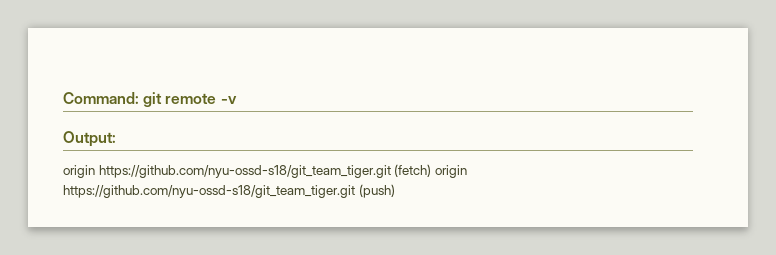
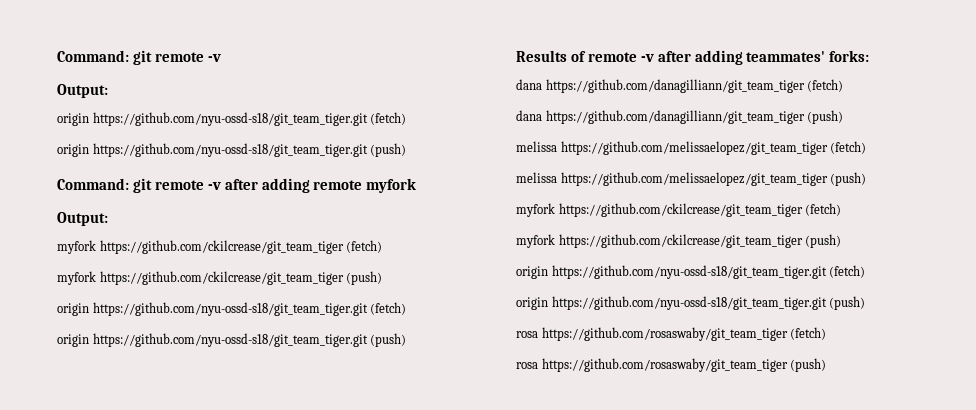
[434,165,467,178] [63,184,395,198] origin https://github.com/nyu-ossd-s18/git_team_tiger.git (push) -> [57,143,407,157] [57,178,417,193] [57,212,108,226] [57,240,383,254] [57,271,383,285] [57,302,407,316] [57,333,407,347] [516,50,870,65] [516,79,844,93] [516,110,844,124] [516,141,867,155] [516,172,867,186] [516,203,842,217] [516,234,842,248] [516,265,866,279] [516,296,866,310] [516,327,827,341] [516,358,827,372] // origin https://github.com/nyu-ossd-s18/git_team_tiger.git (push) // Command: git remote -v after adding remote myfork // Output: // myfork https://github.com/ckilcrease/git_team_tiger (fetch) // myfork https://github.com/ckilcrease/git_team_tiger (push) // origin https://github.com/nyu-ossd-s18/git_team_tiger.git (fetch) // origin https://github.com/nyu-ossd-s18/git_team_tiger.git (push) // Results of remote -v after adding teammates' forks: // dana https://github.com/danagilliann/git_team_tiger (fetch) // dana https://github.com/danagilliann/git_team_tiger (push) // melissa https://github.com/melissaelopez/git_team_tiger (fetch) // melissa https://github.com/melissaelopez/git_team_tiger (push) // myfork https://github.com/ckilcrease/git_team_tiger (fetch) // myfork https://github.com/ckilcrease/git_team_tiger (push) // origin https://github.com/nyu-ossd-s18/git_team_tiger.git (fetch) // origin https://github.com/nyu-ossd-s18/git_team_tiger.git (push) // rosa https://github.com/rosaswaby/git_team_tiger (fetch) // rosa https://github.com/rosaswaby/git_team_tiger (push)

